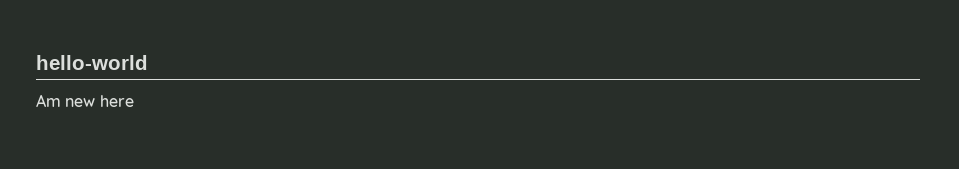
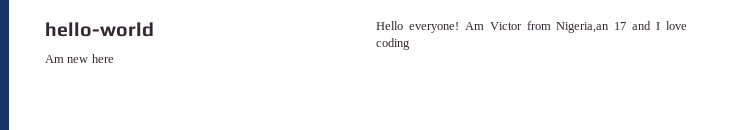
(134, 101) none -> [376,21,687,33] [376,38,410,50] // Hello everyone! Am Victor from Nigeria,an 17 and I love coding

